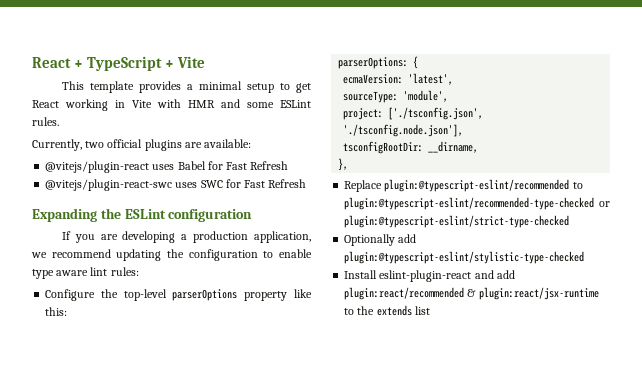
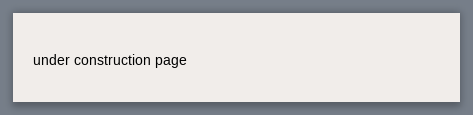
[32,56,206,71] [61,81,311,93] [32,99,311,111] [32,117,59,126] [32,139,252,151] [45,161,289,173] [45,179,307,191] [32,208,253,222] [61,231,311,243] [31,249,312,261] [32,267,139,279] [45,289,312,301] [45,307,68,316] [338,56,419,69] [343,73,454,85] [343,90,449,103] [343,107,484,120] [343,124,464,137] [343,141,479,154] [338,158,349,171] [344,179,583,192] [344,197,610,210] [344,215,570,228] [344,234,417,246] [344,251,585,264] [344,270,515,282] [344,287,599,300] [344,305,430,316] React + TypeScript + Vite // This template provides a minimal setup to get React working in Vite with HMR and some ESLint rules. // Currently, two official plugins are available: // @vitejs/plugin-react uses Babel for Fast Refresh // @vitejs/plugin-react-swc uses SWC for Fast Refresh // Expanding the ESLint configuration // If you are developing a production application, we recommend updating the configuration to enable type aware lint rules: // Configure the top-level parserOptions property like this: // parserOptions: { // ecmaVersion: 'latest', // sourceType: 'module', // project: ['./tsconfig.json', './tsconfig.node.json'], // tsconfigRootDir: __dirname, // }, // Replace plugin:@typescript-eslint/recommended to plugin:@typescript-eslint/recommended-type-checked or plugin:@typescript-eslint/strict-type-checked // Optionally add plugin:@typescript-eslint/stylistic-type-checked // Install eslint-plugin-react and add plugin:react/recommended & plugin:react/jsx-runtime to the extends list -> [33,54,187,68] under construction page

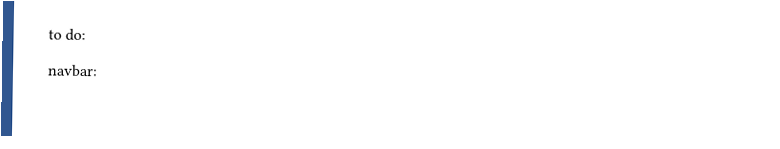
[33,54,187,68] under construction page -> [48,28,87,42] [47,64,98,78] to do: // navbar:

